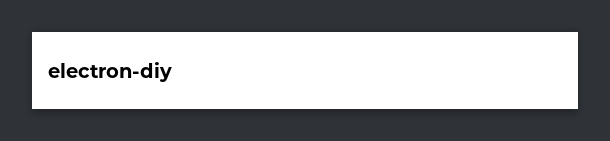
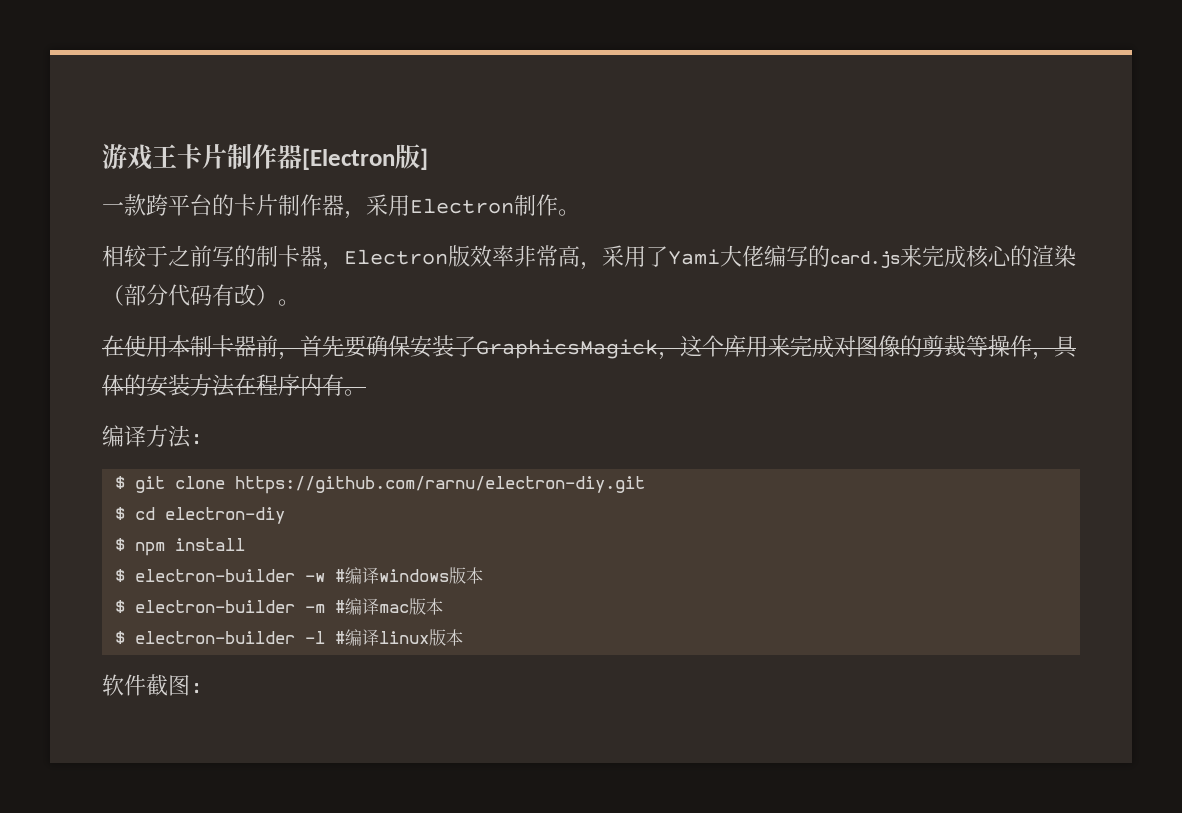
[48,62,172,82] electron-diy -> [102,144,428,170] [102,194,580,219] [102,245,1076,270] [102,284,300,306] [102,335,1077,360] [102,374,366,397] [102,425,203,448] [115,476,646,494] [115,507,286,524] [115,538,246,556] [115,567,484,584] [115,598,444,615] [115,629,464,646] [102,674,203,696] 游戏王卡片制作器[Electron版] // 一款跨平台的卡片制作器，采用Electron制作。 // 相较于之前写的制卡器，Electron版效率非常高，采用了Yami大佬编写的card.js来完成核心的渲染（部分代码有改）。 // 在使用本制卡器前，首先要确保安装了GraphicsMagick，这个库用来完成对图像的剪裁等操作，具体的安装方法在程序内有。 // 编译方法: // $ git clone https://github.com/rarnu/electron-diy.git // $ cd electron-diy // $ npm install // $ electron-builder -w #编译windows版本 // $ electron-builder -m #编译mac版本 // $ electron-builder -l #编译linux版本 // 软件截图:

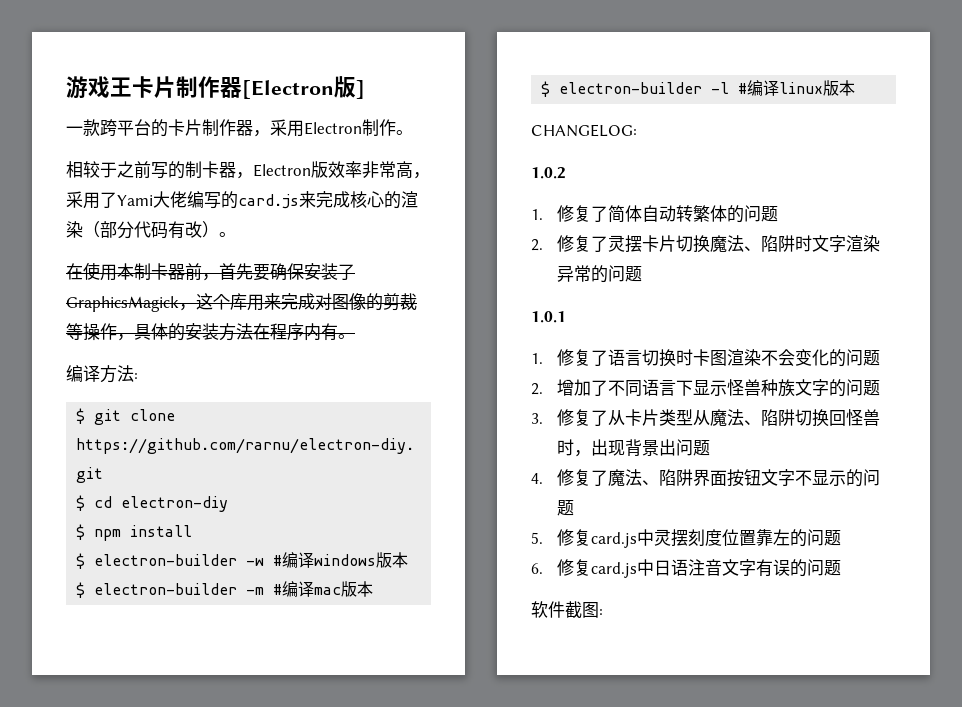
(464, 637) none -> [531,124,637,137] [531,167,566,179] [531,205,778,223] [531,235,880,253] [556,265,642,283] [531,311,566,323] [531,349,880,367] [531,379,880,397] [531,409,880,427] [556,439,710,457] [531,469,880,487] [556,500,574,516] [531,529,841,548] [531,559,841,578] // CHANGELOG: // 1.0.2 // 1.修复了简体自动转繁体的问题 // 2.修复了灵摆卡片切换魔法、陷阱时文字渲染异常的问题 // 1.0.1 // 1.修复了语言切换时卡图渲染不会变化的问题 // 2.增加了不同语言下显示怪兽种族文字的问题 // 3.修复了从卡片类型从魔法、陷阱切换回怪兽时，出现背景出问题 // 4.修复了魔法、陷阱界面按钮文字不显示的问题 // 5.修复card.js中灵摆刻度位置靠左的问题 // 6.修复card.js中日语注音文字有误的问题

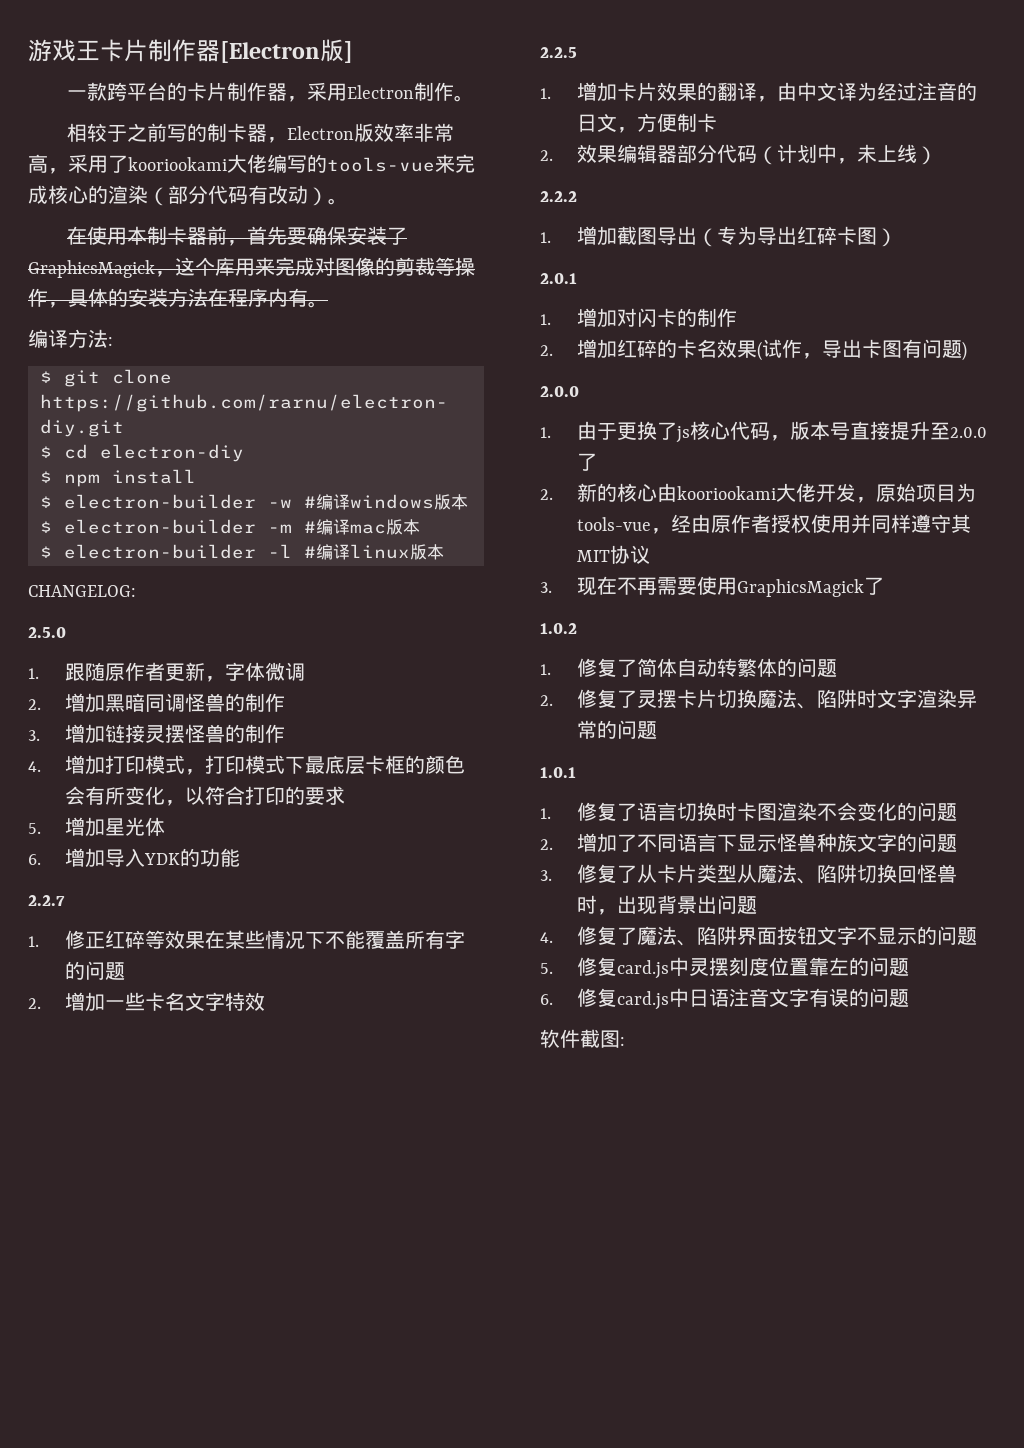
[117,195,153,206] Yami -> [128,157,227,171] kooriookami
[238,194,299,209] card.js -> [327,157,435,172] tools-vue
(202, 229) none -> [288,185,308,204] 动
(637, 130) none -> [28,627,66,638] [28,662,306,682] [28,693,286,713] [28,724,286,744] [28,755,466,775] [65,786,346,806] [28,817,166,837] [28,848,241,868] [28,895,65,906] [28,930,466,949] [65,961,126,980] [28,992,266,1012] [540,47,577,58] [540,82,978,102] [577,113,718,133] [540,144,938,165] [540,191,577,202] [540,226,898,247] [540,273,577,284] [540,308,738,328] [540,339,968,361] [540,386,579,397] [540,421,988,443] [577,453,598,471] [540,483,977,503] [577,514,972,534] [577,545,651,564] [540,576,885,597] // 2.5.0 // 1.跟随原作者更新，字体微调 // 2.增加黑暗同调怪兽的制作 // 3.增加链接灵摆怪兽的制作 // 4.增加打印模式，打印模式下最底层卡框的颜色会有所变化，以符合打印的要求 // 5.增加星光体 // 6.增加导入YDK的功能 // 2.2.7 // 1.修正红碎等效果在某些情况下不能覆盖所有字的问题 // 2.增加一些卡名文字特效 // 2.2.5 // 1.增加卡片效果的翻译，由中文译为经过注音的日文，方便制卡 // 2.效果编辑器部分代码（计划中，未上线） // 2.2.2 // 1.增加截图导出（专为导出红碎卡图） // 2.0.1 // 1.增加对闪卡的制作 // 2.增加红碎的卡名效果(试作，导出卡图有问题) // 2.0.0 // 1.由于更换了js核心代码，版本号直接提升至2.0.0了 // 2.新的核心由kooriookami大佬开发，原始项目为tools-vue，经由原作者授权使用并同样遵守其MIT协议 // 3.现在不再需要使用GraphicsMagick了

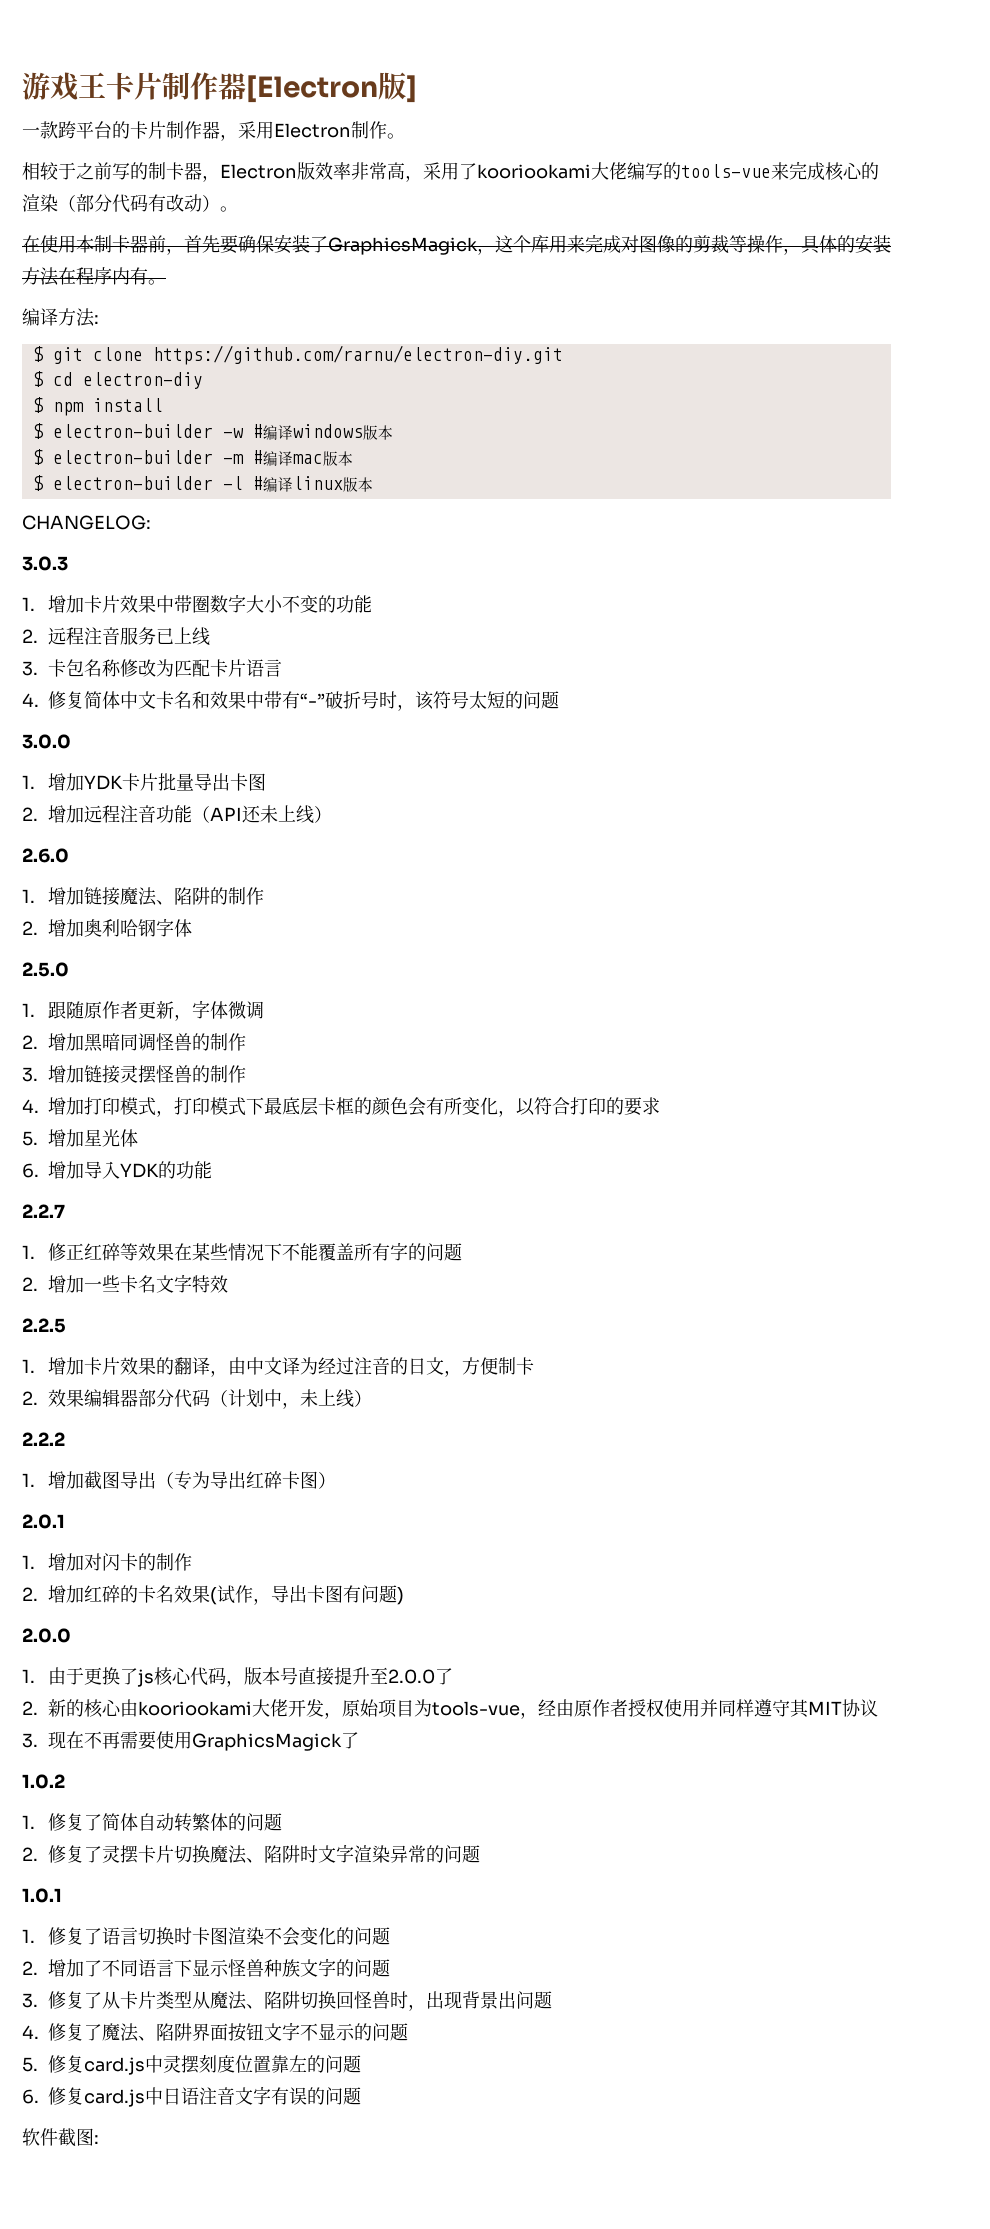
(136, 591) none -> [22,556,68,571] [22,594,372,613] [22,627,210,646] [22,659,282,677] [22,691,559,711] [22,734,71,749] [22,773,266,791] [22,805,332,824] [22,848,69,863] [22,887,264,906] [22,918,192,937] // 3.0.3 // 1.增加卡片效果中带圈数字大小不变的功能 // 2.远程注音服务已上线 // 3.卡包名称修改为匹配卡片语言 // 4.修复简体中文卡名和效果中带有“-”破折号时，该符号太短的问题 // 3.0.0 // 1.增加YDK卡片批量导出卡图 // 2.增加远程注音功能（API还未上线） // 2.6.0 // 1.增加链接魔法、陷阱的制作 // 2.增加奥利哈钢字体

